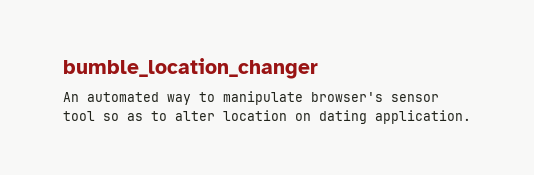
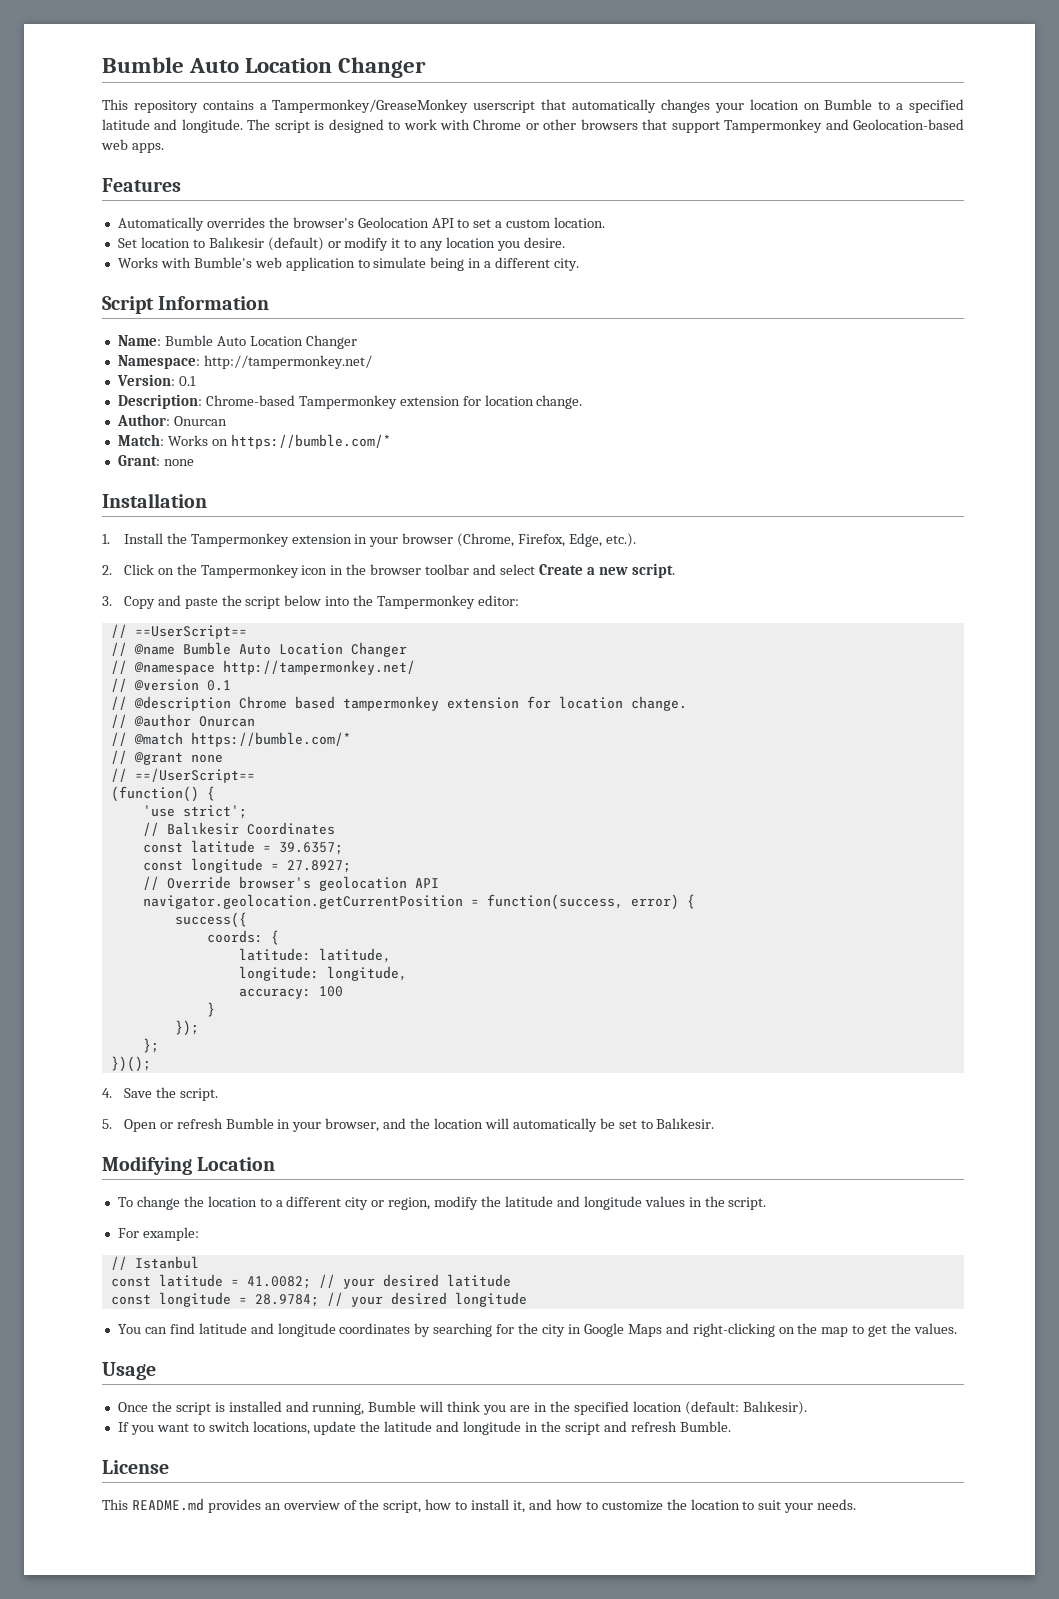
[63,58,318,79] [63,91,439,105] [63,110,471,124] bumble_location_changer // An automated way to manipulate browser's sensor tool so as to alter location on dating application. -> [102,57,427,78] [102,99,965,113] [102,119,965,133] [101,139,164,153] [102,178,181,192] [117,217,606,231] [117,237,565,251] [117,257,580,271] [102,296,270,314] [117,335,357,349] [117,355,372,369] [116,374,196,386] [117,394,583,409] [116,414,227,426] [117,434,391,449] [117,455,194,466] [102,493,207,508] [102,533,636,547] [102,563,675,578] [102,595,519,609] [110,624,247,639] [110,642,407,657] [110,660,415,675] [110,678,231,692] [110,696,687,711] [110,714,255,728] [110,732,351,747] [110,750,223,765] [110,768,255,783] [110,786,215,802] [142,805,247,819] [142,822,335,836] [142,840,343,855] [142,858,351,873] [142,876,439,891] [142,894,695,910] [174,912,247,928] [206,930,279,945] [238,948,391,963] [238,966,407,981] [238,986,343,999] [206,1002,215,1017] [174,1020,199,1036] [142,1038,159,1053] [110,1056,151,1072] [102,1087,218,1101] [102,1118,715,1132] [102,1156,276,1175] [117,1196,767,1210] [117,1227,199,1241] [110,1256,199,1270] [110,1274,511,1289] [110,1292,527,1307] [117,1323,957,1337] [102,1362,156,1380] [117,1401,807,1415] [117,1421,731,1435] [102,1460,169,1474] [102,1498,857,1513] Bumble Auto Location Changer // This repository contains a Tampermonkey/GreaseMonkey userscript that automatically changes your location on Bumble to a specified latitude and longitude. The script is designed to work with Chrome or other browsers that support Tampermonkey and Geolocation-based web apps. // Features // Automatically overrides the browser's Geolocation API to set a custom location. // Set location to Balıkesir (default) or modify it to any location you desire. // Works with Bumble's web application to simulate being in a different city. // Script Information // Name: Bumble Auto Location Changer // Namespace: http://tampermonkey.net/ // Version: 0.1 // Description: Chrome-based Tampermonkey extension for location change. // Author: Onurcan // Match: Works on https://bumble.com/* // Grant: none // Installation // 1. Install the Tampermonkey extension in your browser (Chrome, Firefox, Edge, etc.). // 2. Click on the Tampermonkey icon in the browser toolbar and select Create a new script. // 3. Copy and paste the script below into the Tampermonkey editor: // // ==UserScript== // // @name Bumble Auto Location Changer // // @namespace http://tampermonkey.net/ // // @version 0.1 // // @description Chrome based tampermonkey extension for location change. // // @author Onurcan // // @match https://bumble.com/* // // @grant none // // ==/UserScript== // (function() { // 'use strict'; // // Balıkesir Coordinates // const latitude = 39.6357; // const longitude = 27.8927; // // Override browser's geolocation API // navigator.geolocation.getCurrentPosition = function(success, error) { // success({ // coords: { // latitude: latitude, // longitude: longitude, // accuracy: 100 // } // }); // }; // })(); // 4. Save the script. // 5. Open or refresh Bumble in your browser, and the location will automatically be set to Balıkesir. // Modifying Location // To change the location to a different city or region, modify the latitude and longitude values in the script. // For example: // // Istanbul // const latitude = 41.0082; // your desired latitude // const longitude = 28.9784; // your desired longitude // You can find latitude and longitude coordinates by searching for the city in Google Maps and right-clicking on the map to get the values. // Usage // Once the script is installed and running, Bumble will think you are in the specified location (default: Balıkesir). // If you want to switch locations, update the latitude and longitude in the script and refresh Bumble. // License // This README.md provides an overview of the script, how to install it, and how to customize the location to suit your needs.

